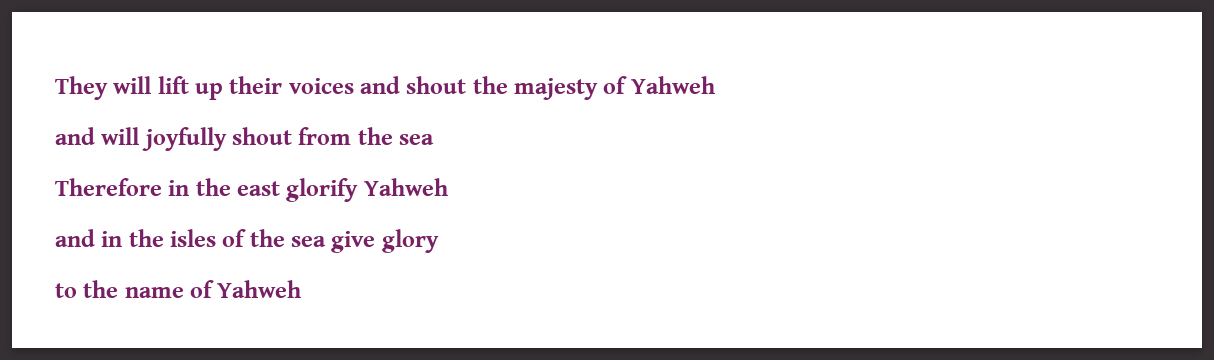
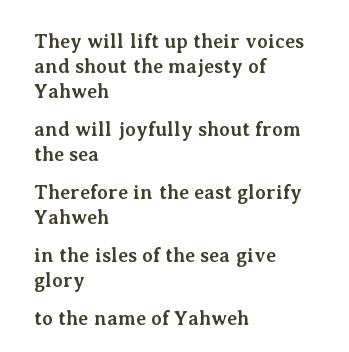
[55,229,95,247] and -> (109, 216) none

